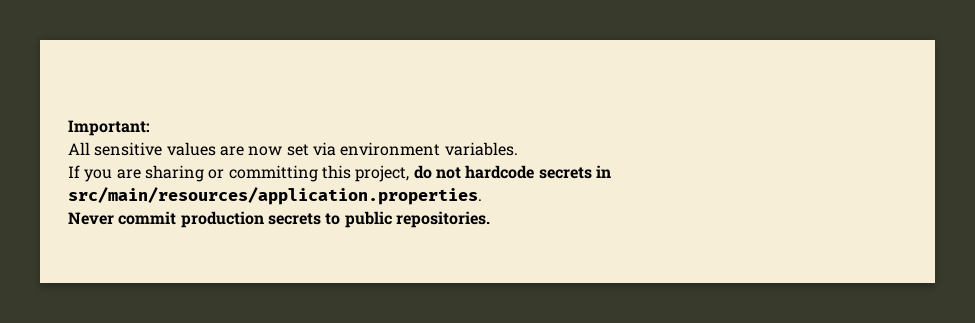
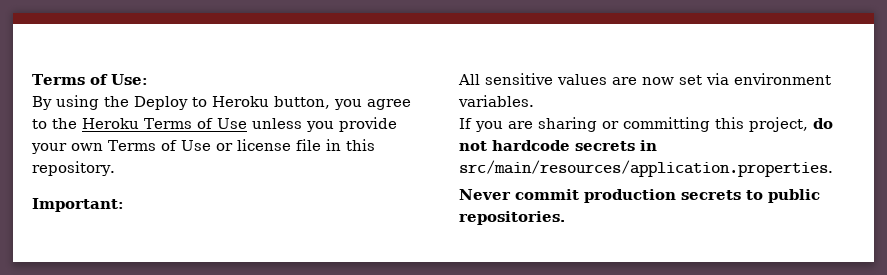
(68, 128) none -> [32,74,148,85] [32,95,411,110] [32,117,397,132] [31,139,375,154] [32,161,115,176] Terms of Use: // By using the Deploy to Heroku button, you agree to the Heroku Terms of Use unless you provide your own Terms of Use or license file in this repository. //

